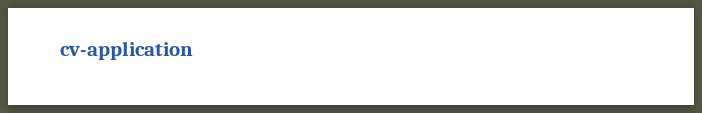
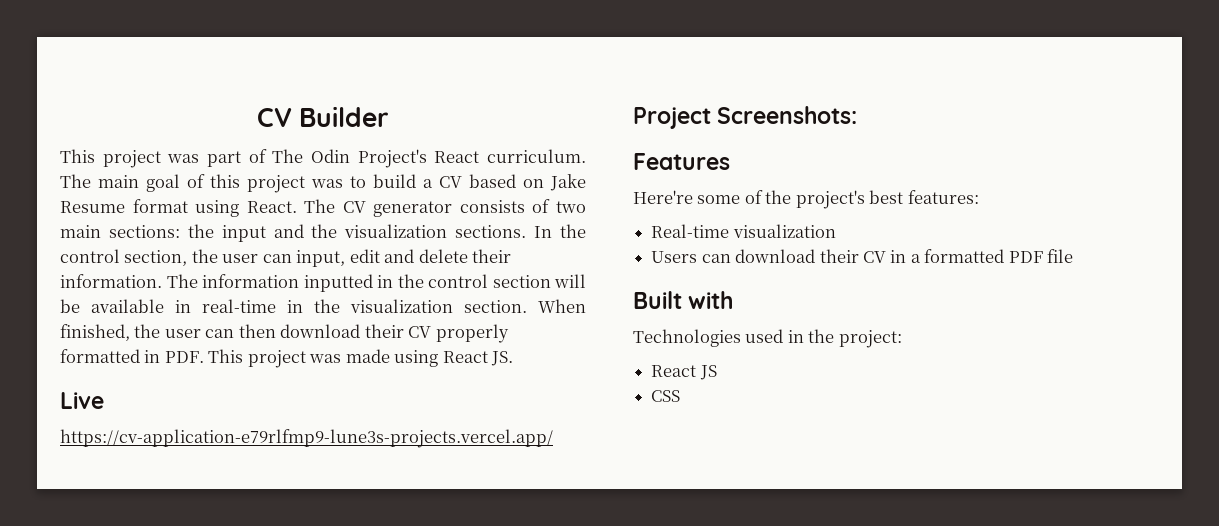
[60,41,193,60] cv-application -> [256,106,390,127] [60,149,586,168] [60,174,586,193] [60,199,586,217] [60,224,587,242] [60,249,512,267] [60,274,586,292] [60,299,586,313] [60,324,509,343] [60,349,514,368] [60,392,104,409] [60,429,553,448] [633,106,858,129] [633,153,730,170] [633,190,979,209] [651,224,836,238] [651,249,1074,263] [633,291,734,309] [633,329,902,348] [651,365,717,380] [651,390,681,402] CV Builder // This project was part of The Odin Project's React curriculum. The main goal of this project was to build a CV based on Jake Resume format using React. The CV generator consists of two main sections: the input and the visualization sections. In the control section, the user can input, edit and delete their information. The information inputted in the control section will be available in real-time in the visualization section. When finished, the user can then download their CV properly formatted in PDF. This project was made using React JS. // Live // https://cv-application-e79rlfmp9-lune3s-projects.vercel.app/ // Project Screenshots: // Features // Here're some of the project's best features: // Real-time visualization // Users can download their CV in a formatted PDF file // Built with // Technologies used in the project: // React JS // CSS

